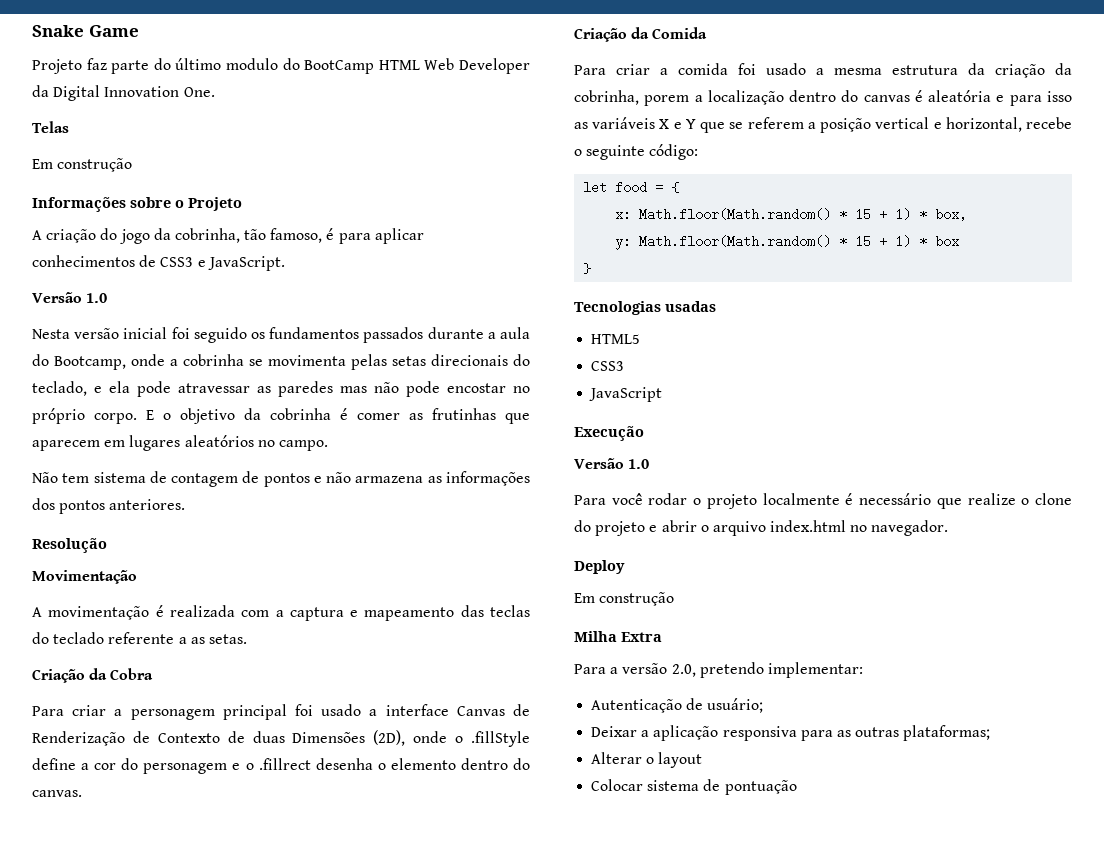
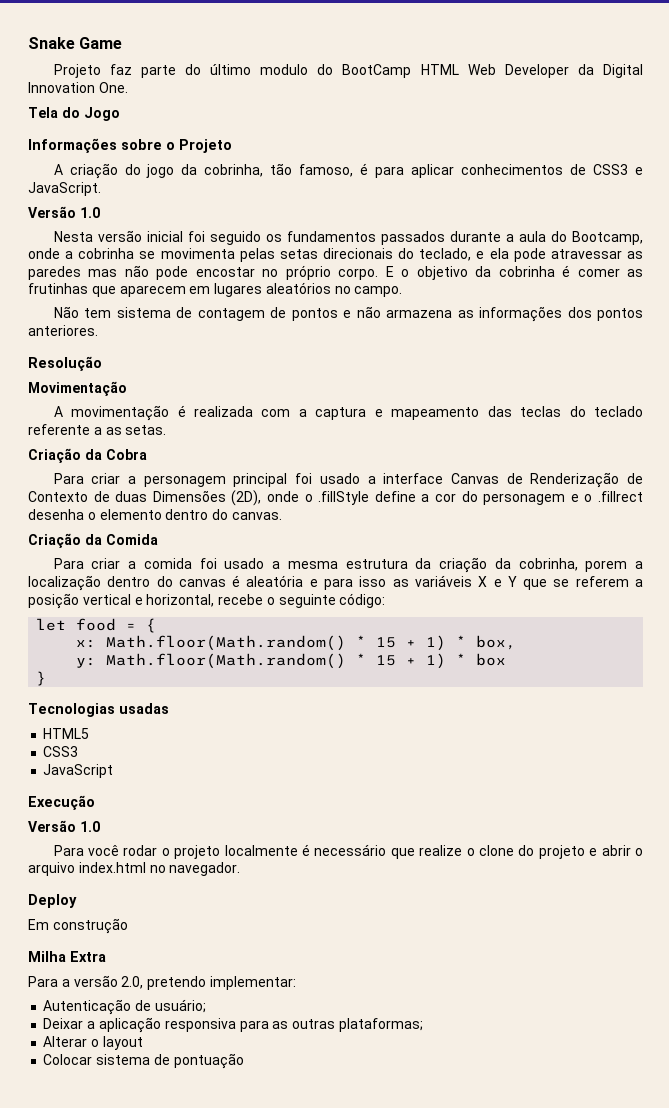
[32,121,69,133] [32,158,133,172] Telas // Em construção -> [28,107,120,121] Tela do Jogo

